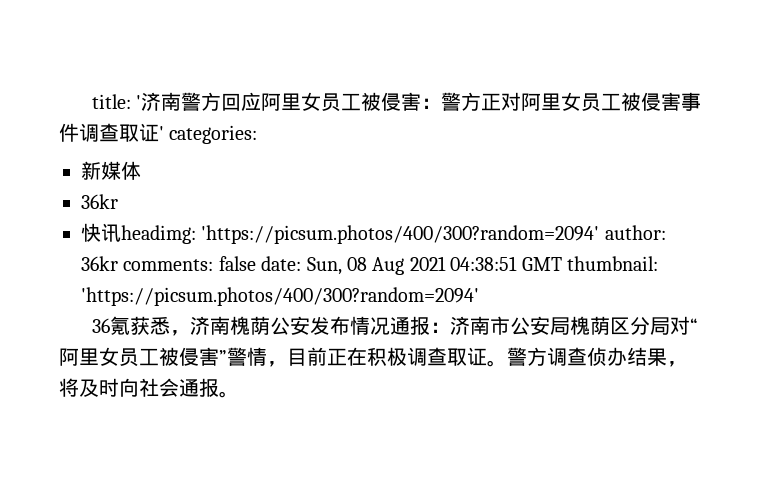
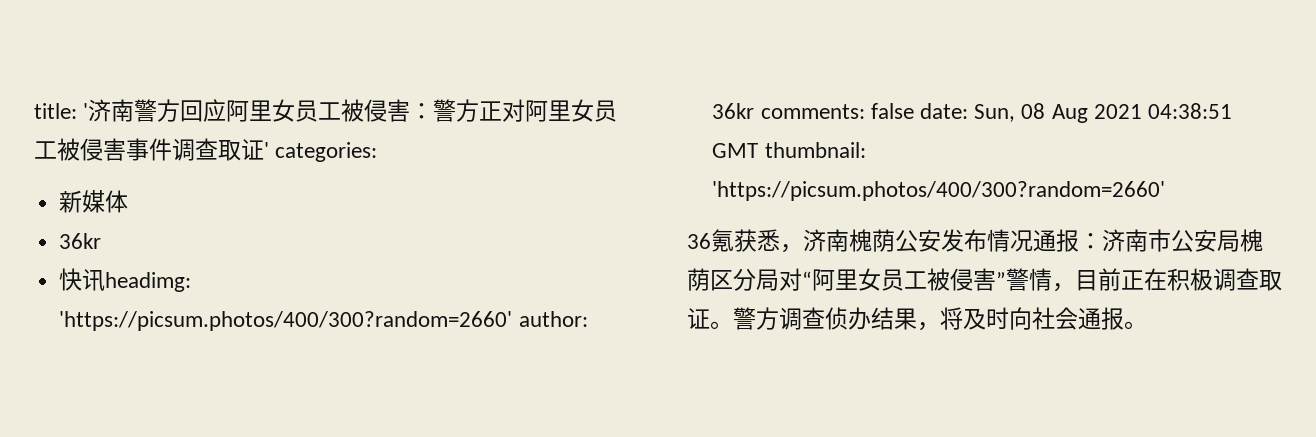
[201,225,600,244] 'https://picsum.photos/400/300?random=2094' -> [59,311,513,331] 'https://picsum.photos/400/300?random=2660'
[81,287,479,306] 'https://picsum.photos/400/300?random=2094' -> [712,181,1166,201] 'https://picsum.photos/400/300?random=2660'

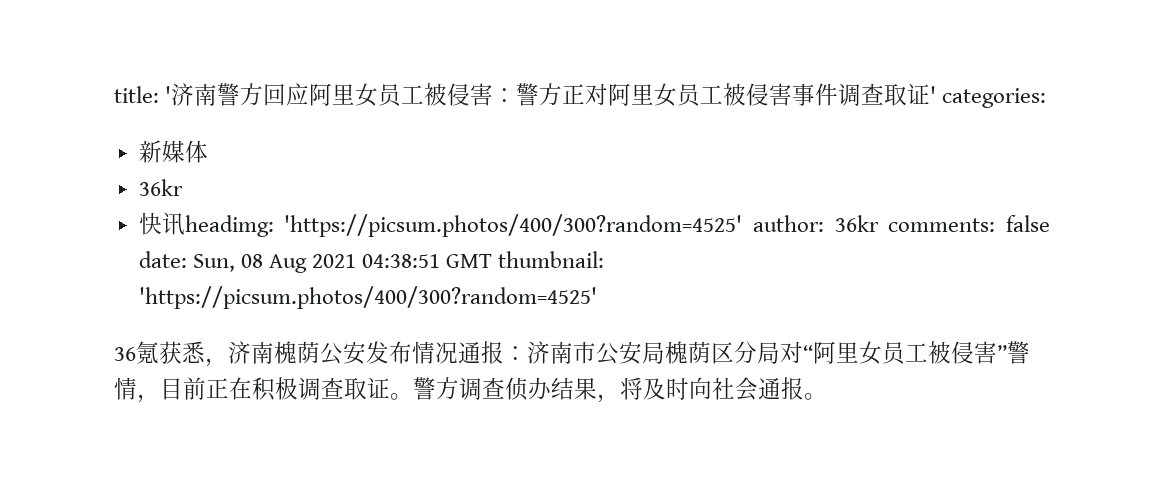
[59,311,513,331] 'https://picsum.photos/400/300?random=2660' -> [284,214,743,237] 'https://picsum.photos/400/300?random=4525'
[712,181,1166,201] 'https://picsum.photos/400/300?random=2660' -> [138,286,597,309] 'https://picsum.photos/400/300?random=4525'

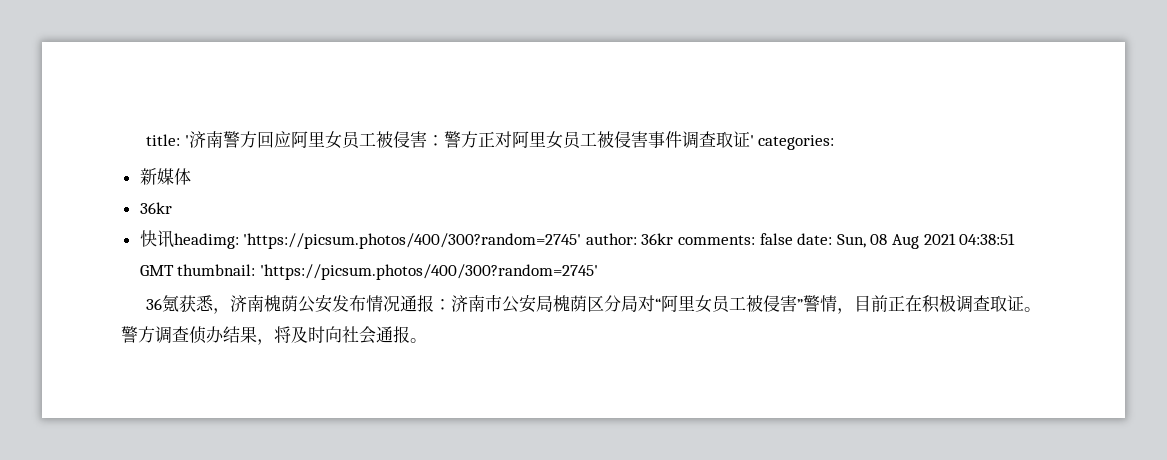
[284,214,743,237] 'https://picsum.photos/400/300?random=4525' -> [243,233,582,249] 'https://picsum.photos/400/300?random=2745'
[138,286,597,309] 'https://picsum.photos/400/300?random=4525' -> [259,264,598,280] 'https://picsum.photos/400/300?random=2745'

